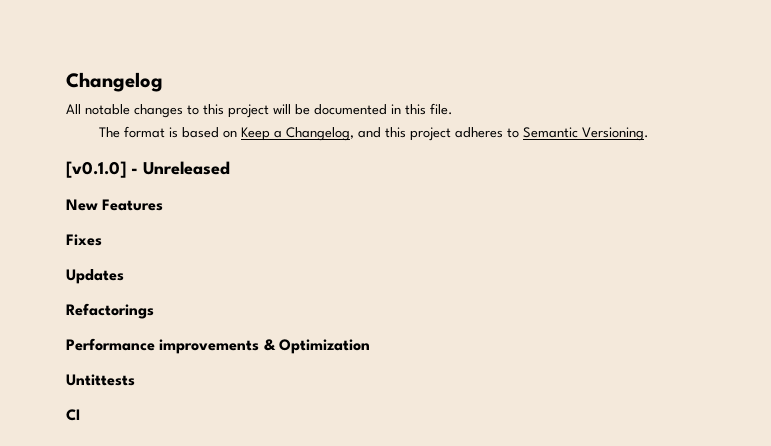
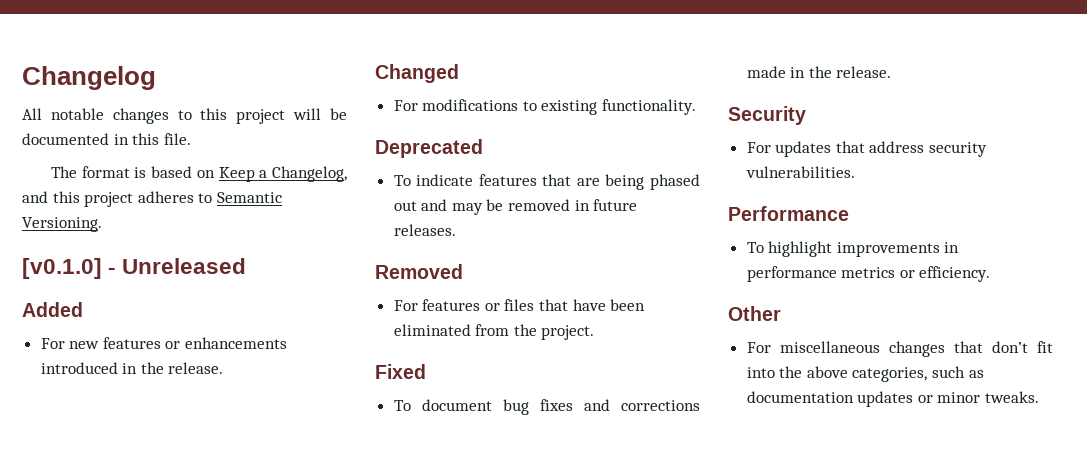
[66,199,164,211] [66,234,102,246] [66,269,124,284] [66,303,154,319] [66,338,370,354] [66,374,135,386] [66,409,80,421] New Features // Fixes // Updates // Refactorings // Performance improvements & Optimization // Untittests // CI -> [22,302,83,317] [40,337,288,349] [40,362,224,374] [375,64,459,83] [393,99,697,115] [375,139,483,158] [393,174,700,190] [393,199,638,215] [393,224,456,236] [375,264,463,279] [393,299,646,311] [393,324,595,340] [375,364,426,379] [393,399,700,415] [746,66,892,78] [728,106,806,125] [746,141,988,157] [745,166,855,178] [728,206,849,221] [746,241,960,257] [746,266,991,282] [728,306,781,321] [746,341,1053,357] [746,366,984,382] [746,391,1040,407] Added // For new features or enhancements introduced in the release. // Changed // For modifications to existing functionality. // Deprecated // To indicate features that are being phased out and may be removed in future releases. // Removed // For features or files that have been eliminated from the project. // Fixed // To document bug fixes and corrections made in the release. // Security // For updates that address security vulnerabilities. // Performance // To highlight improvements in performance metrics or efficiency. // Other // For miscellaneous changes that don’t fit into the above categories, such as documentation updates or minor tweaks.

